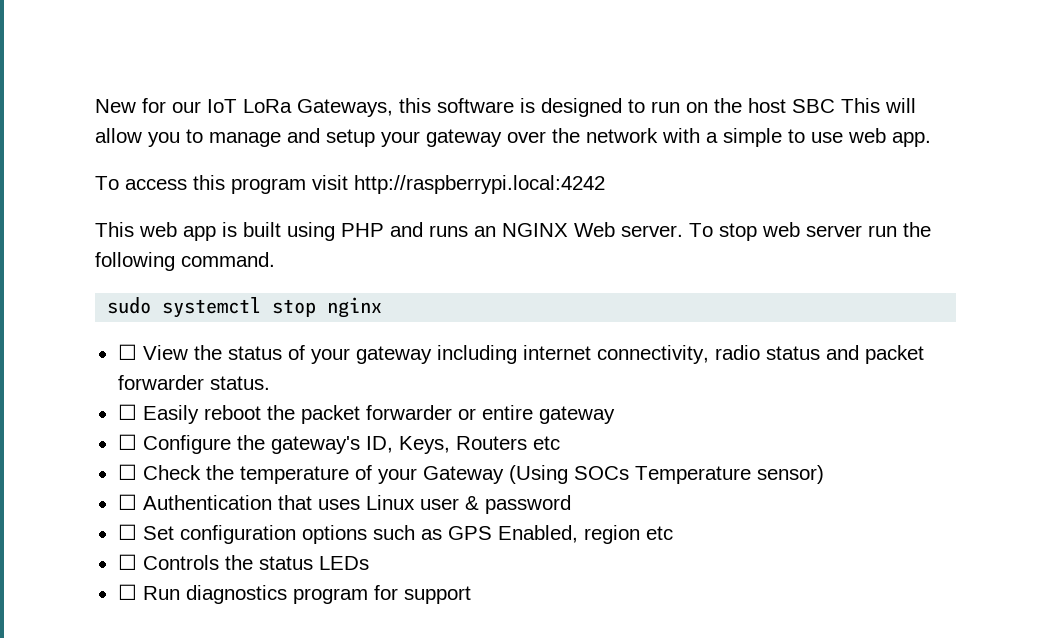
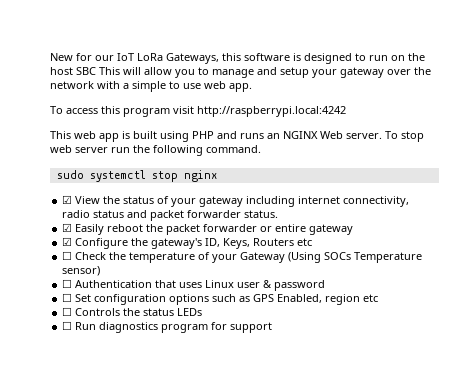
[117,344,137,360] ☐ -> [62,195,73,204] ☑
[117,404,137,420] ☐ -> [62,223,73,232] ☑
[117,434,137,450] ☐ -> [62,237,73,246] ☑

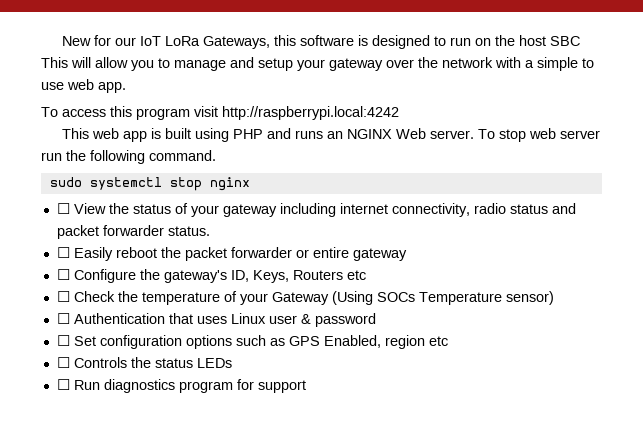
[62,195,73,204] ☑ -> [56,203,70,214] ☐
[62,223,73,232] ☑ -> [56,247,70,258] ☐
[62,237,73,246] ☑ -> [56,269,70,280] ☐

